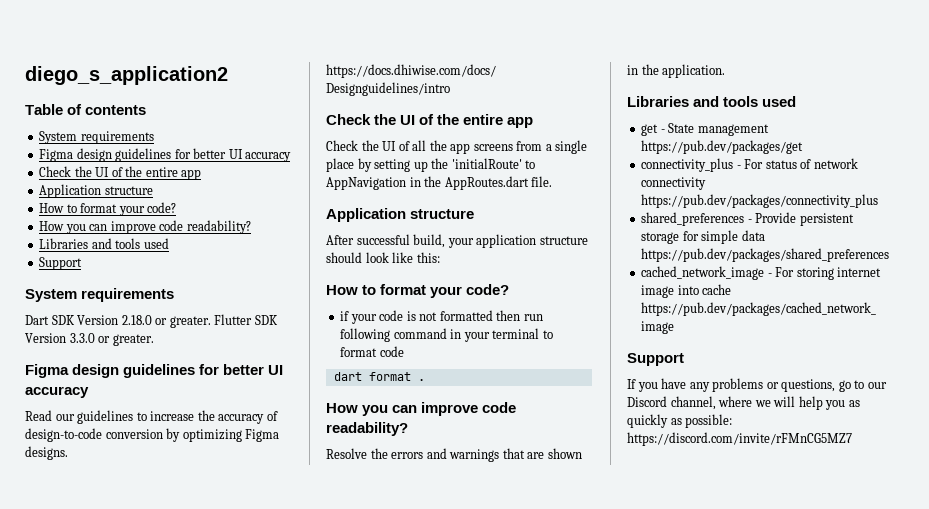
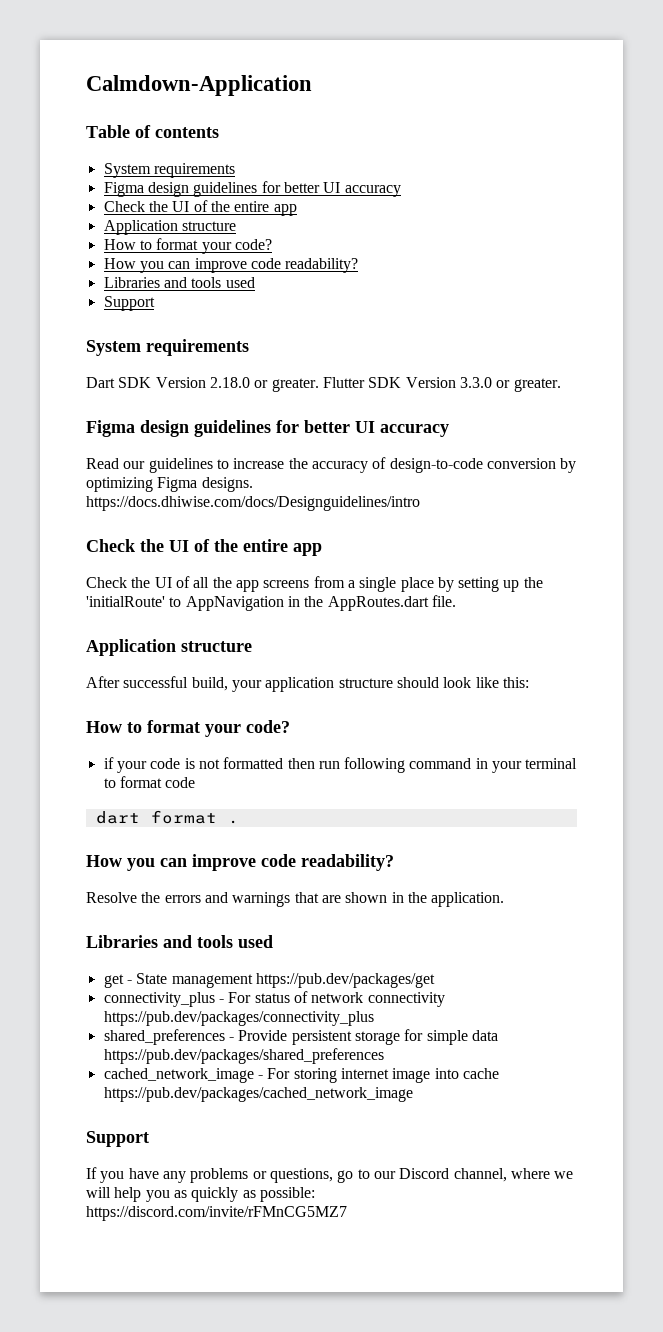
[25,66,228,85] diego_s_application2 -> [86,75,312,96] Calmdown-Application

